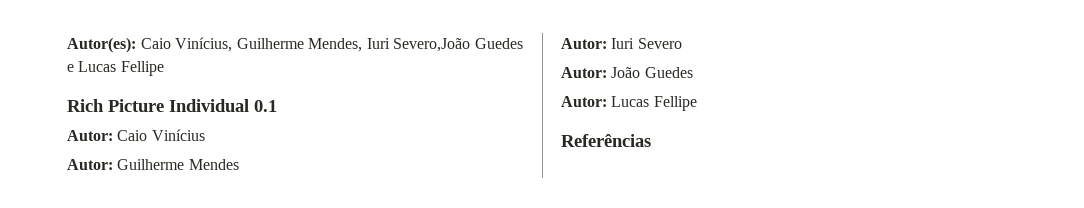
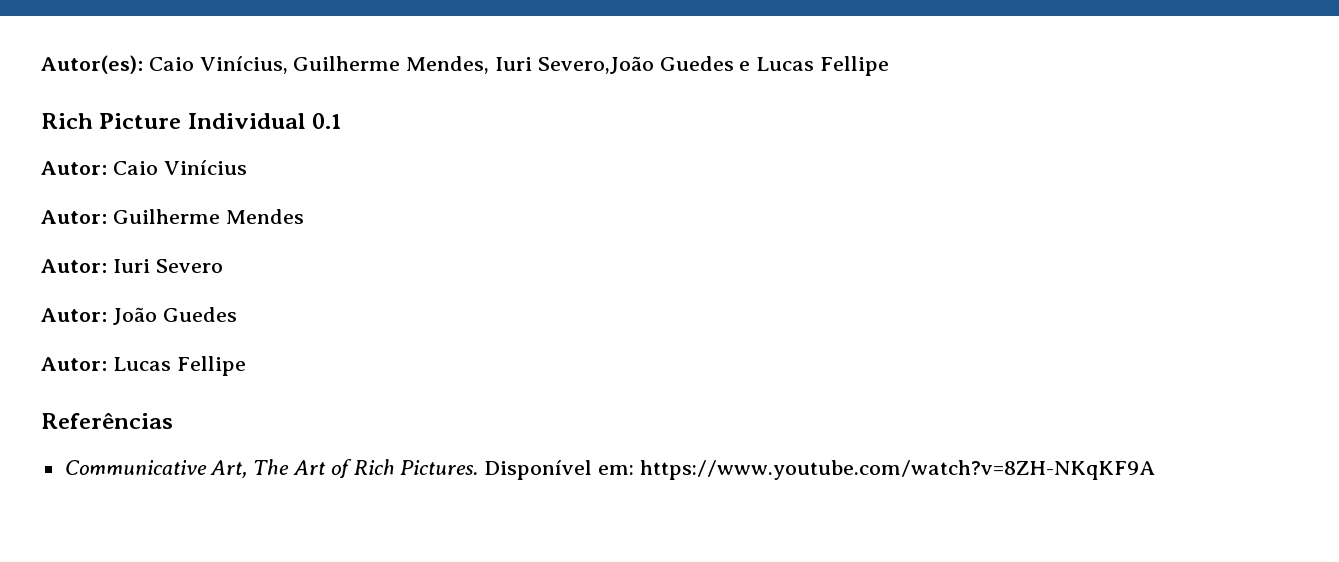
(651, 140) none -> [64,459,1155,480] // Communicative Art, The Art of Rich Pictures. Disponível em: https://www.youtube.com/watch?v=8ZH-NKqKF9A

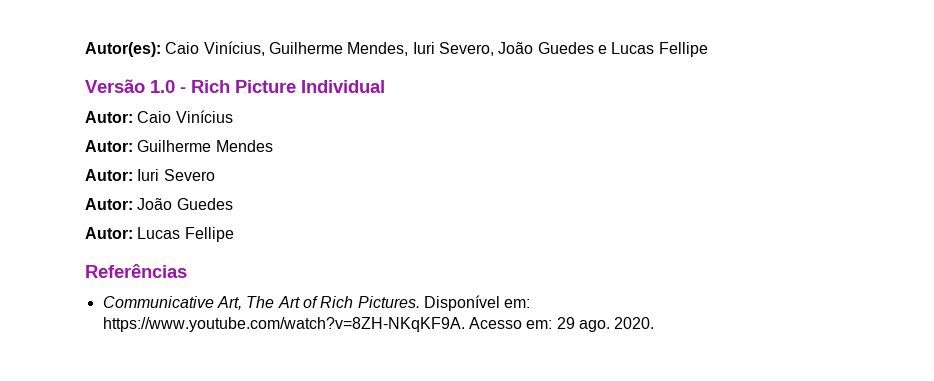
[537,56,654,74] Severo,João -> [438,42,534,56] Severo, João
(890, 66) none -> [85,79,186,93] Versão 1.0 -
[312,113,342,129] 0.1 -> (385, 86) none
[639,460,1155,480] https://www.youtube.com/watch?v=8ZH-NKqKF9A -> [102,317,655,332] https://www.youtube.com/watch?v=8ZH-NKqKF9A. Acesso em: 29 ago. 2020.

